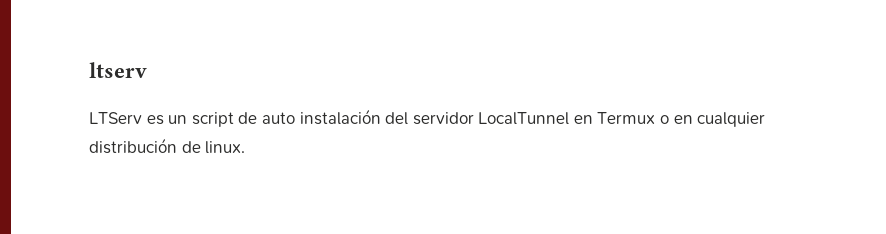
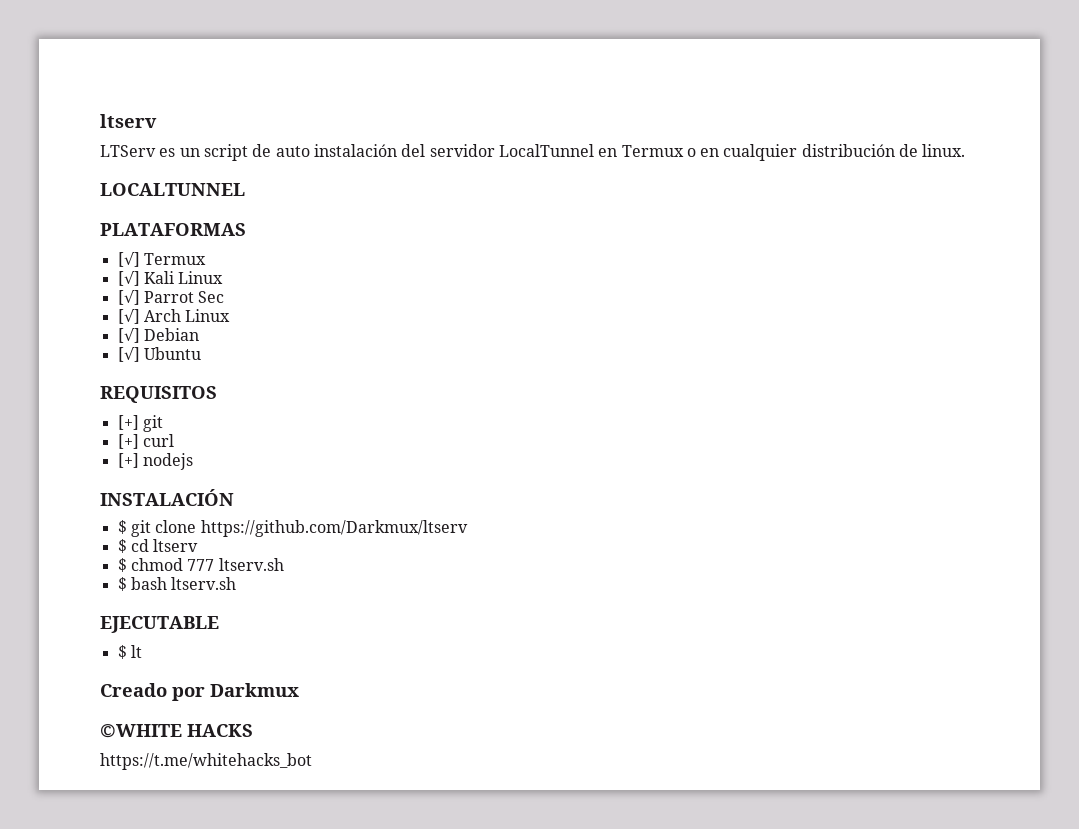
(246, 147) none -> [100,183,245,196] [100,223,246,236] [117,252,206,267] [117,271,224,286] [117,290,225,305] [117,309,231,324] [117,328,199,343] [117,347,201,362] [100,386,217,403] [117,415,163,432] [117,434,174,449] [117,453,193,470] [100,489,234,506] [117,520,468,537] [117,539,199,553] [117,558,284,572] [117,577,237,591] [100,616,219,633] [117,645,142,659] [100,683,299,701] [100,724,253,738] [100,753,312,770] // LOCALTUNNEL // PLATAFORMAS // [√] Termux // [√] Kali Linux // [√] Parrot Sec // [√] Arch Linux // [√] Debian // [√] Ubuntu // REQUISITOS // [+] git // [+] curl // [+] nodejs // INSTALACIÓN // $ git clone https://github.com/Darkmux/ltserv // $ cd ltserv // $ chmod 777 ltserv.sh // $ bash ltserv.sh // EJECUTABLE // $ lt // Creado por Darkmux // ©WHITE HACKS // https://t.me/whitehacks_bot

